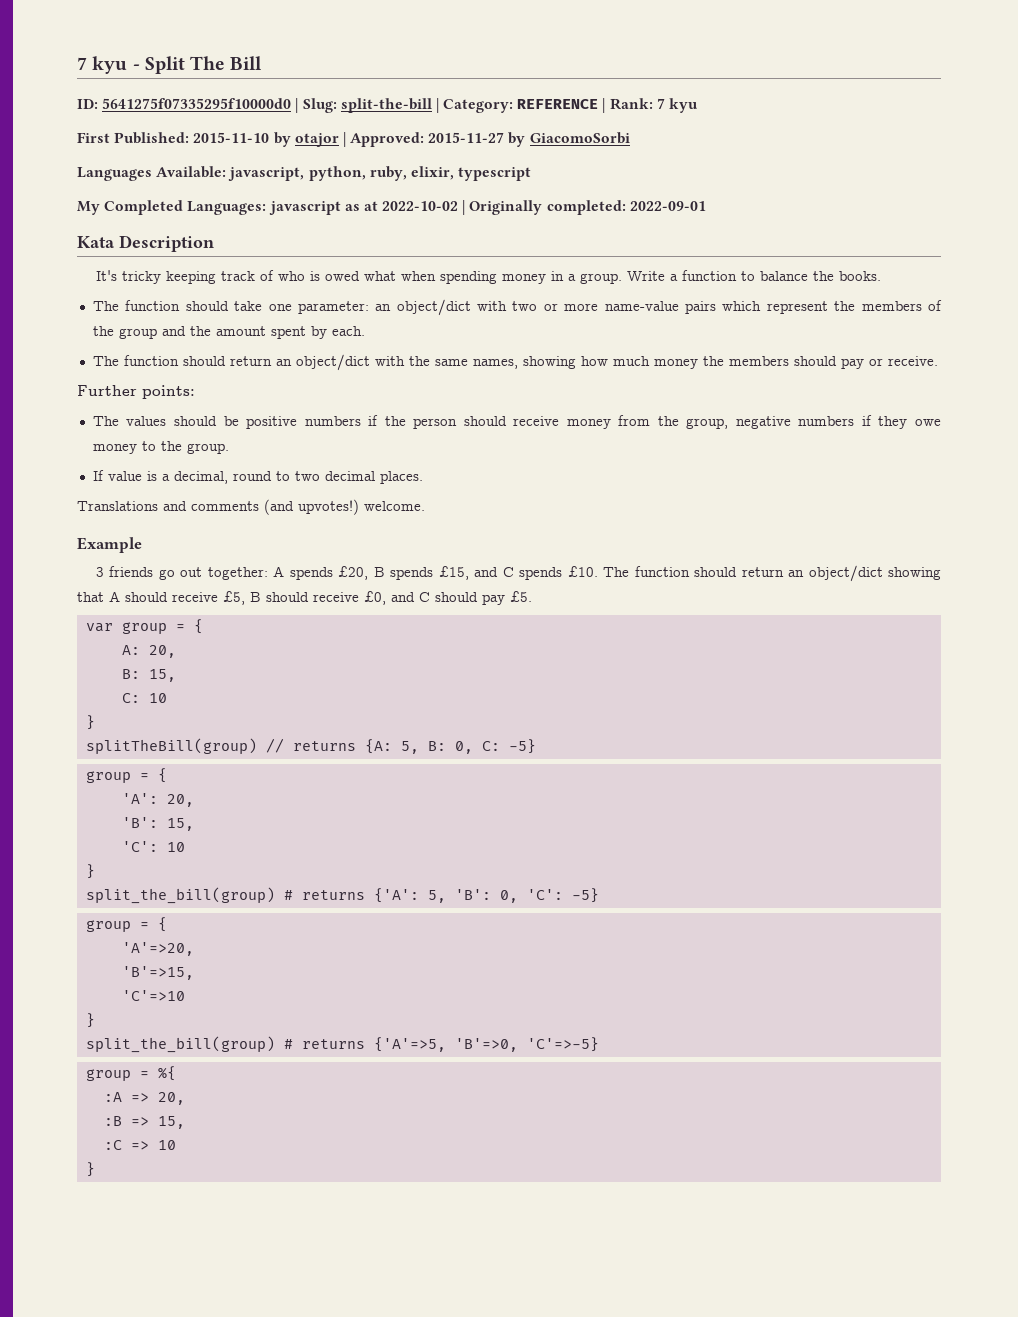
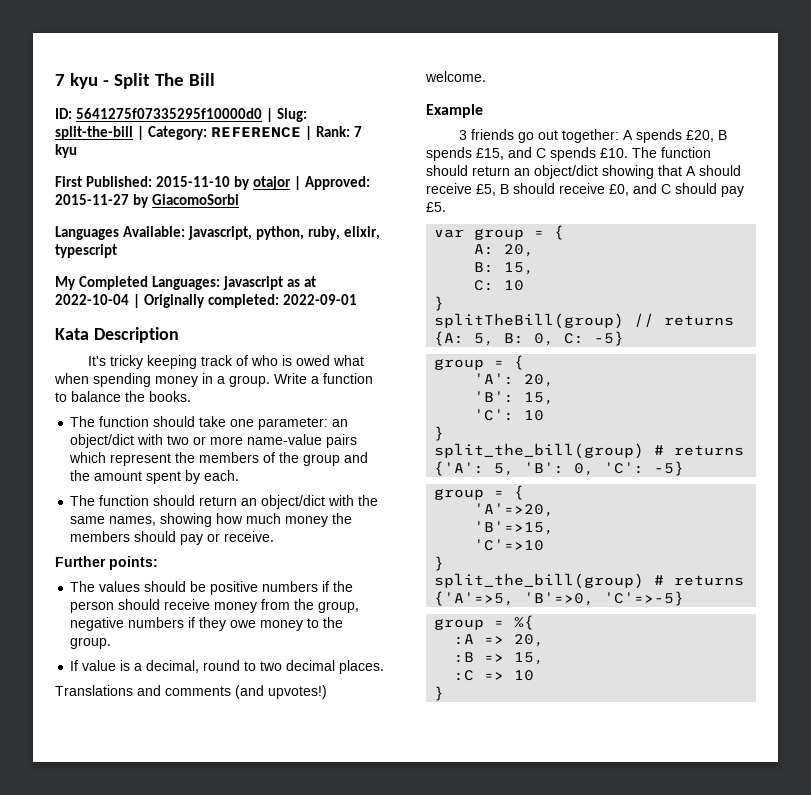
[382,201,459,211] 2022-10-02 -> [55,294,129,305] 2022-10-04

